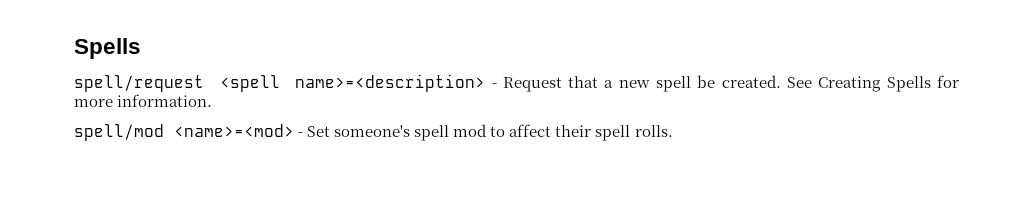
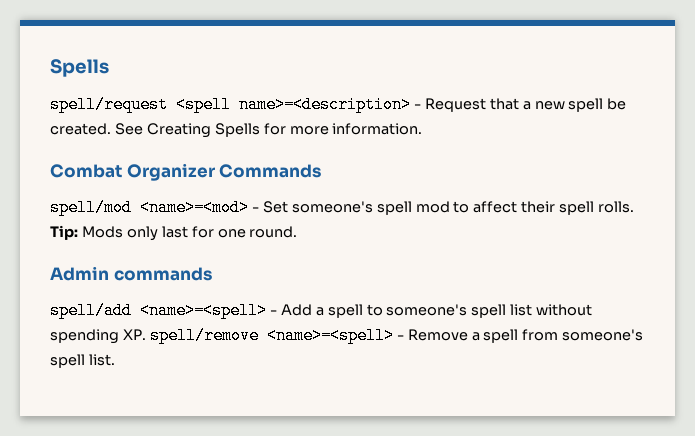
(213, 100) none -> [50,163,322,181] // Combat Organizer Commands
(673, 131) none -> [50,225,298,241] [50,266,212,281] [50,302,593,319] [50,327,644,344] [50,354,115,368] Tip: Mods only last for one round. // Admin commands // spell/add <name>=<spell> - Add a spell to someone's spell list without spending XP. spell/remove <name>=<spell> - Remove a spell from someone's spell list.

